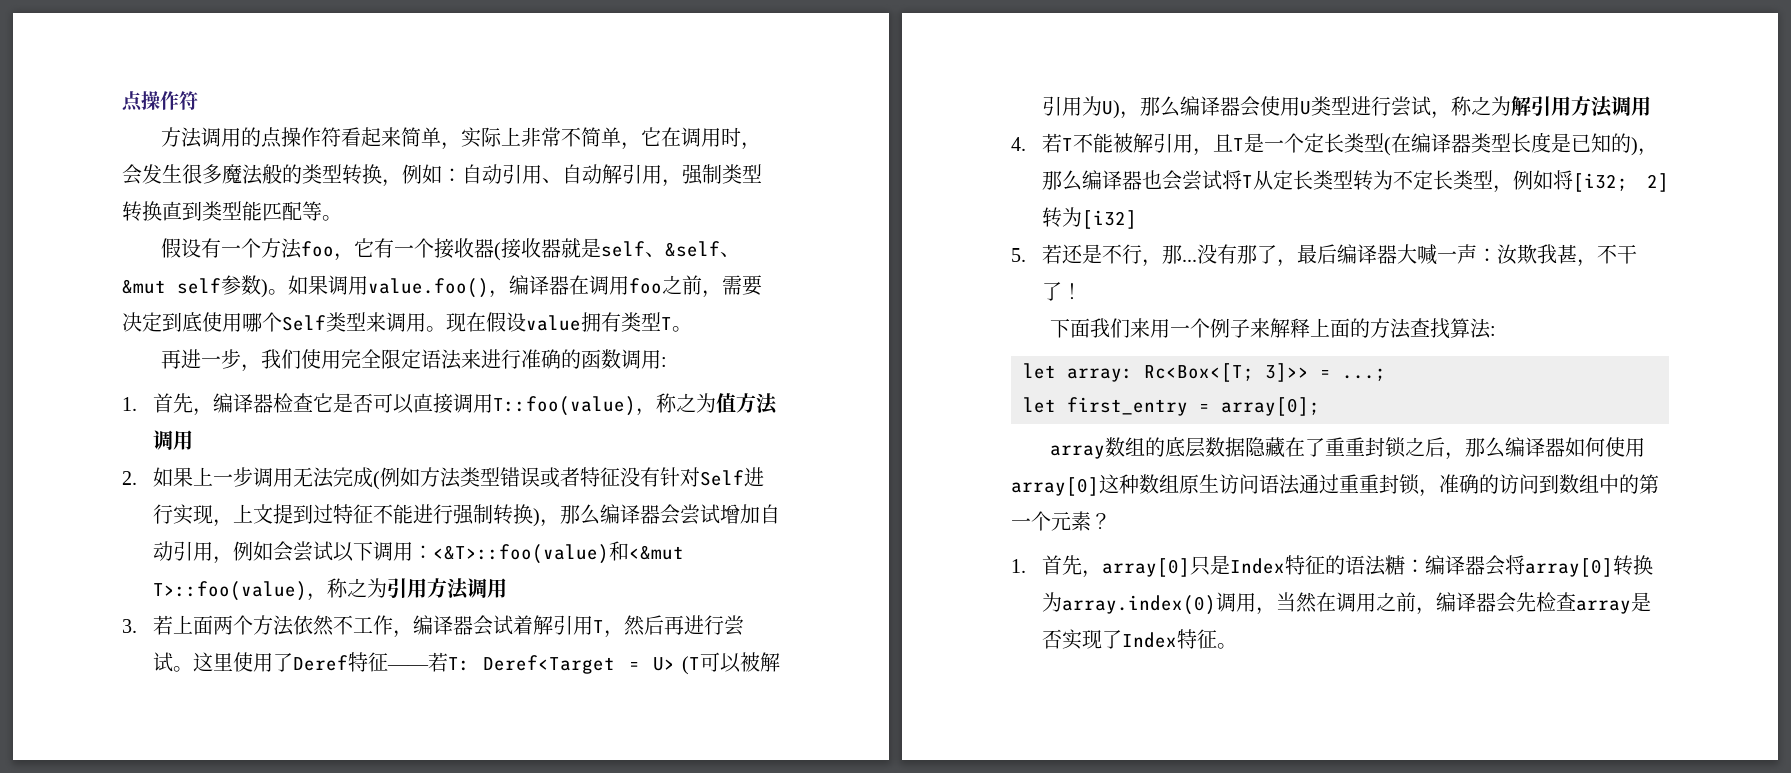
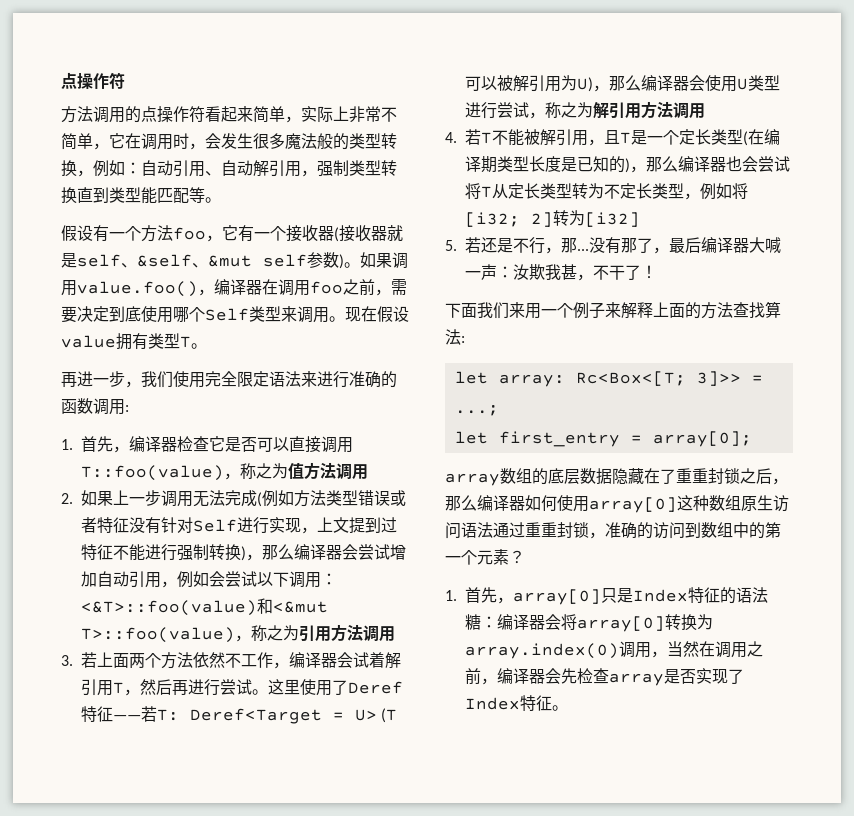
[1450,134,1471,153] 器 -> [481,156,497,173] 期

